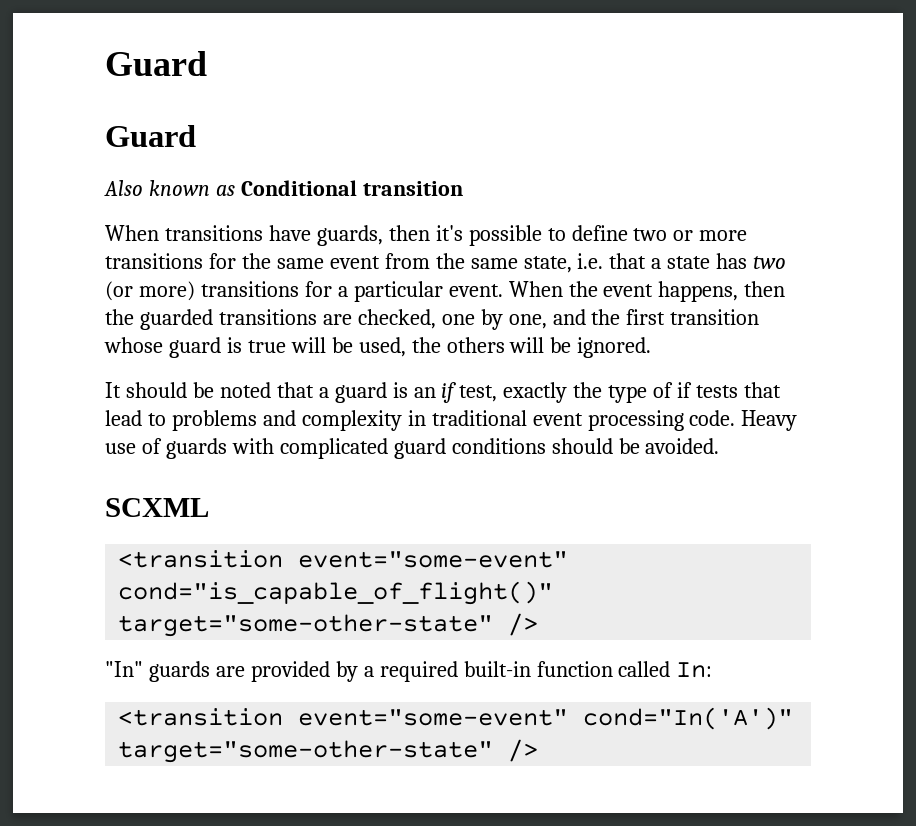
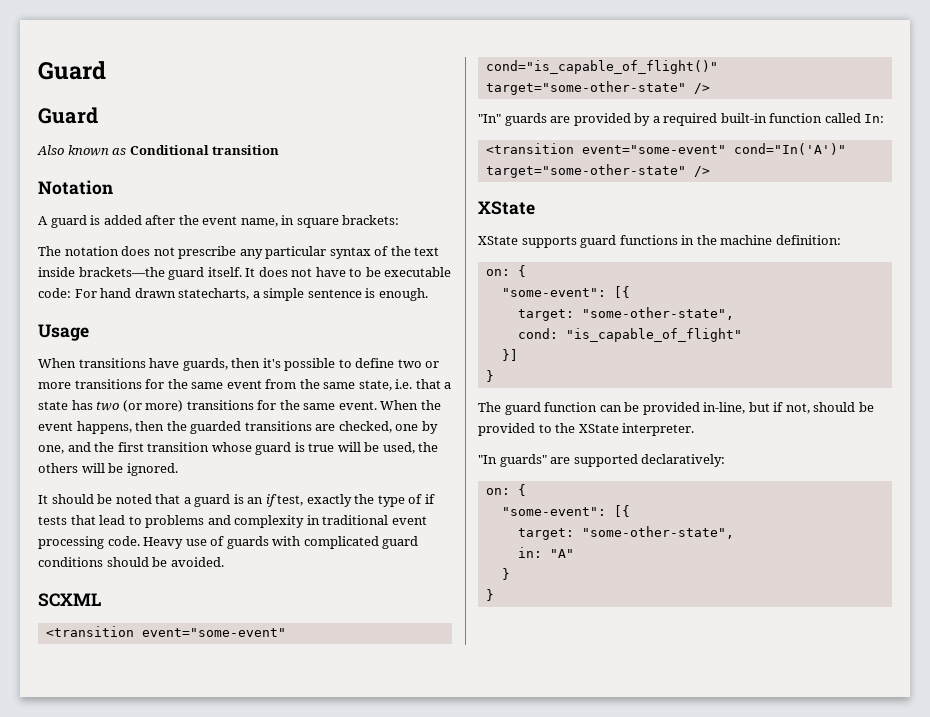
(463, 188) none -> [38,180,113,195] [38,215,400,228] [38,246,440,259] [38,267,452,280] [38,288,428,301] [38,324,89,341] // Notation // A guard is added after the event name, in square brackets: // The notation does not prescribe any particular syntax of the text inside brackets—the guard itself. It does not have to be executable code: For hand drawn statecharts, a simple sentence is enough. // Usage
[337,281,443,302] a particular -> [279,400,336,410] the same
(539, 750) none -> [478,201,535,215] [478,235,841,248] [485,265,526,277] [501,286,630,298] [517,307,734,321] [517,328,742,342] [501,349,518,361] [485,370,494,382] [478,402,874,415] [478,423,695,436] [478,454,726,467] [485,484,526,496] [501,505,630,517] [517,526,734,540] [517,547,574,558] [501,568,510,580] [485,589,494,601] // XState // XState supports guard functions in the machine definition: // on: { // "some-event": [{ // target: "some-other-state", // cond: "is_capable_of_flight" // }] // } // The guard function can be provided in-line, but if not, should be provided to the XState interpreter. // "In guards" are supported declaratively: // on: { // "some-event": [{ // target: "some-other-state", // in: "A" // } // }

